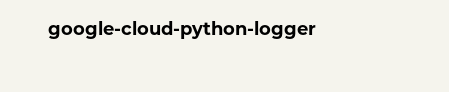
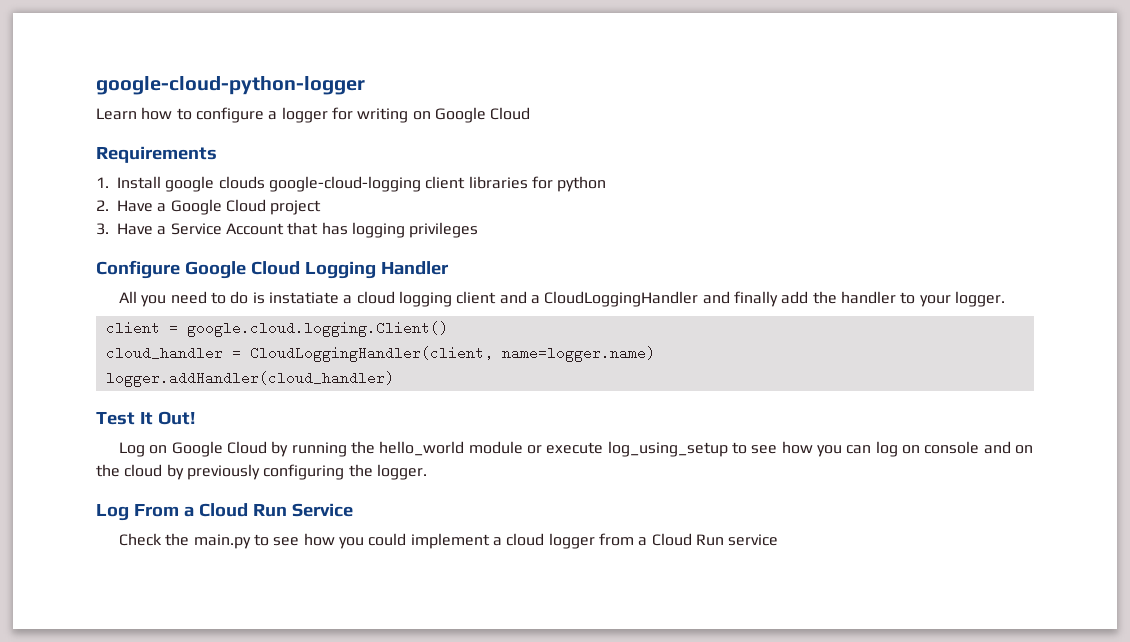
(316, 30) none -> [96,107,531,123] [96,146,217,163] [96,176,607,192] [96,199,322,215] [96,222,479,238] [96,260,449,279] [119,291,1005,307] [105,321,448,337] [105,346,655,362] [105,371,394,387] [96,411,195,425] [119,441,1033,457] [96,464,427,480] [96,503,353,521] [119,533,779,549] // Learn how to configure a logger for writing on Google Cloud // Requirements // 1. Install google clouds google-cloud-logging client libraries for python // 2. Have a Google Cloud project // 3. Have a Service Account that has logging privileges // Configure Google Cloud Logging Handler // All you need to do is instatiate a cloud logging client and a CloudLoggingHandler and finally add the handler to your logger. // client = google.cloud.logging.Client() // cloud_handler = CloudLoggingHandler(client, name=logger.name) // logger.addHandler(cloud_handler) // Test It Out! // Log on Google Cloud by running the hello_world module or execute log_using_setup to see how you can log on console and on the cloud by previously configuring the logger. // Log From a Cloud Run Service // Check the main.py to see how you could implement a cloud logger from a Cloud Run service

